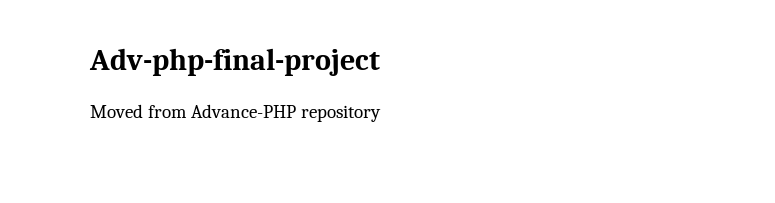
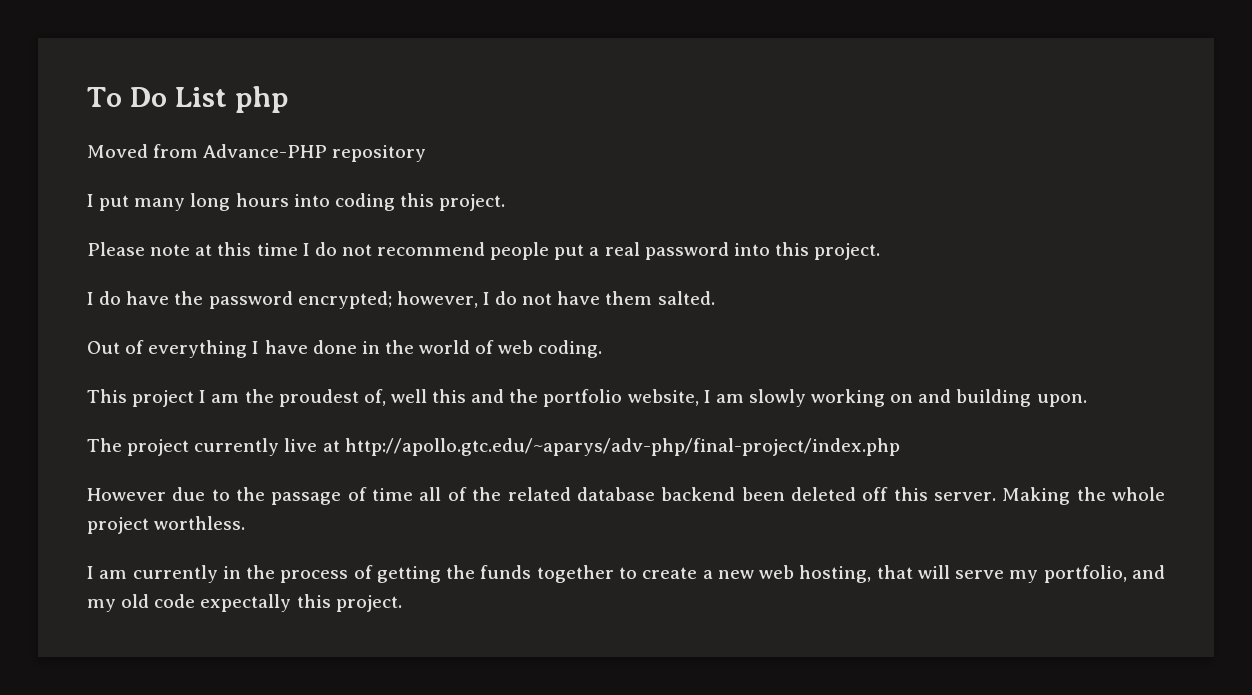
[89,48,380,76] Adv-php-final-project -> [87,86,289,113] To Do List php
(382, 113) none -> [87,193,506,211] [87,242,881,260] [87,291,715,309] [87,340,603,358] [87,389,1087,407] [87,438,900,456] [87,487,1165,505] [87,516,246,534] [87,565,1165,583] [87,594,402,612] // I put many long hours into coding this project. // Please note at this time I do not recommend people put a real password into this project. // I do have the password encrypted; however, I do not have them salted. // Out of everything I have done in the world of web coding. // This project I am the proudest of, well this and the portfolio website, I am slowly working on and building upon. // The project currently live at http://apollo.gtc.edu/~aparys/adv-php/final-project/index.php // However due to the passage of time all of the related database backend been deleted off this server. Making the whole project worthless. // I am currently in the process of getting the funds together to create a new web hosting, that will serve my portfolio, and my old code expectally this project.

